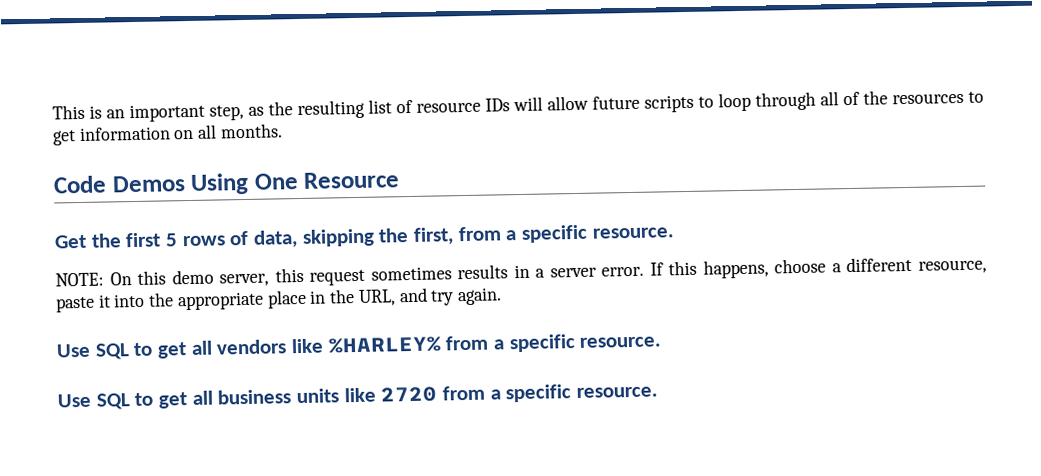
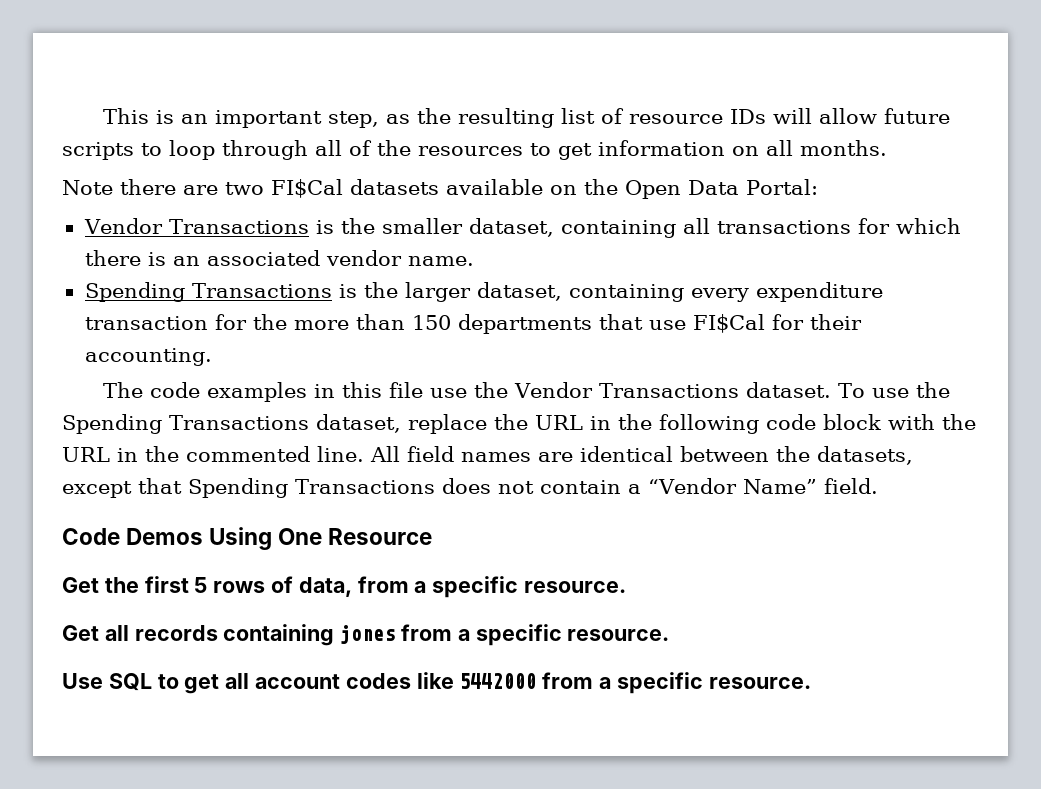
(283, 131) none -> [62,179,818,199] [83,218,961,238] [84,250,474,266] [84,282,883,302] [84,314,862,334] [84,348,212,366] [103,382,951,402] [62,414,976,434] [62,446,913,465] [62,478,878,498] // Note there are two FI$Cal datasets available on the Open Data Portal: // Vendor Transactions is the smaller dataset, containing all transactions for which there is an associated vendor name. // Spending Transactions is the larger dataset, containing every expenditure transaction for the more than 150 departments that use FI$Cal for their accounting. // The code examples in this file use the Vendor Transactions dataset. To use the Spending Transactions dataset, replace the URL in the following code block with the URL in the commented line. All field names are identical between the datasets, except that Spending Transactions does not contain a “Vendor Name” field.
[301,224,675,247] [55,256,987,287] [56,287,502,313] [56,336,442,360] skipping the first, from a specific resource. // NOTE: On this demo server, this request sometimes results in a server error. If this happens, choose a different resource, paste it into the appropriate place in the URL, and try again. // Use SQL to get all vendors like %HARLEY% -> [357,576,627,598] [62,624,396,646] from a specific resource. // Get all records containing jones
[217,386,438,405] business units like 2720 -> [255,672,537,689] account codes like 5442000

